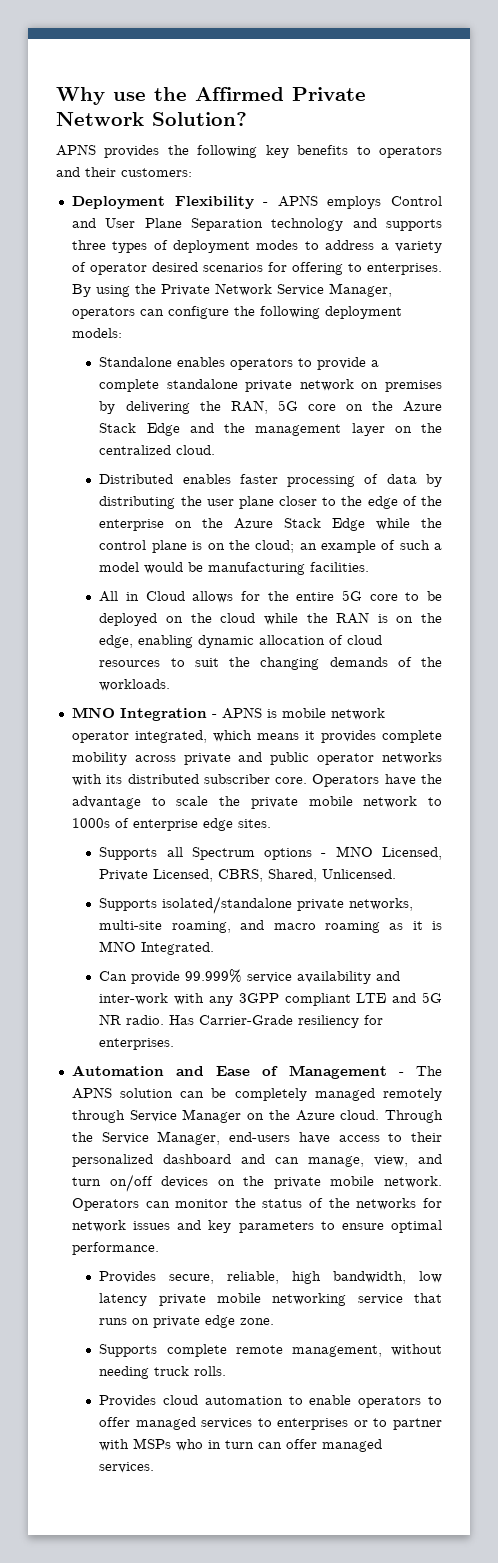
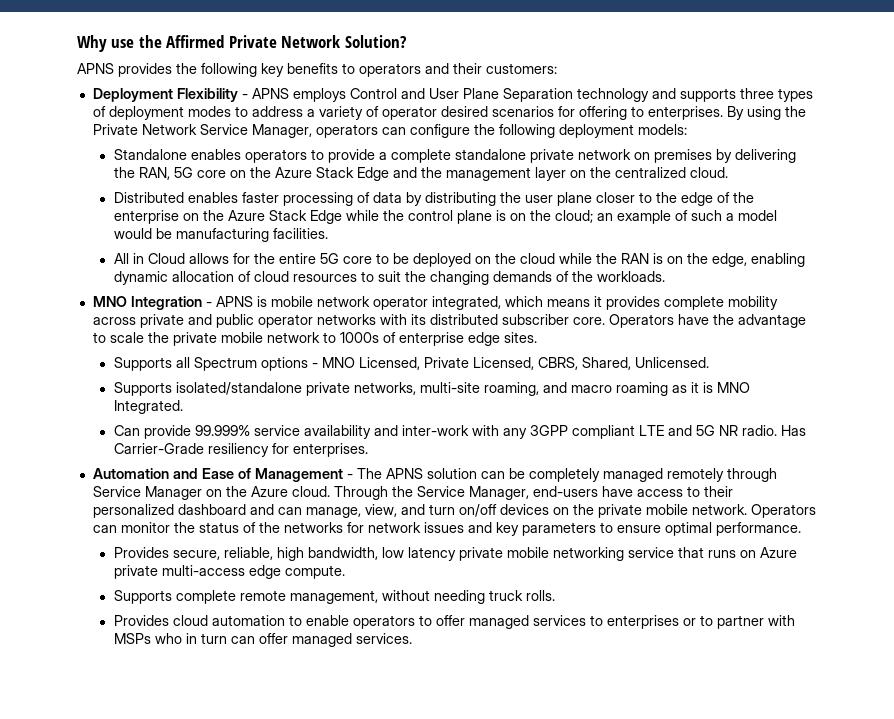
[153,1315,275,1328] private edge zone. -> [759,547,797,558] [113,565,345,579] Azure private multi-access edge compute.

